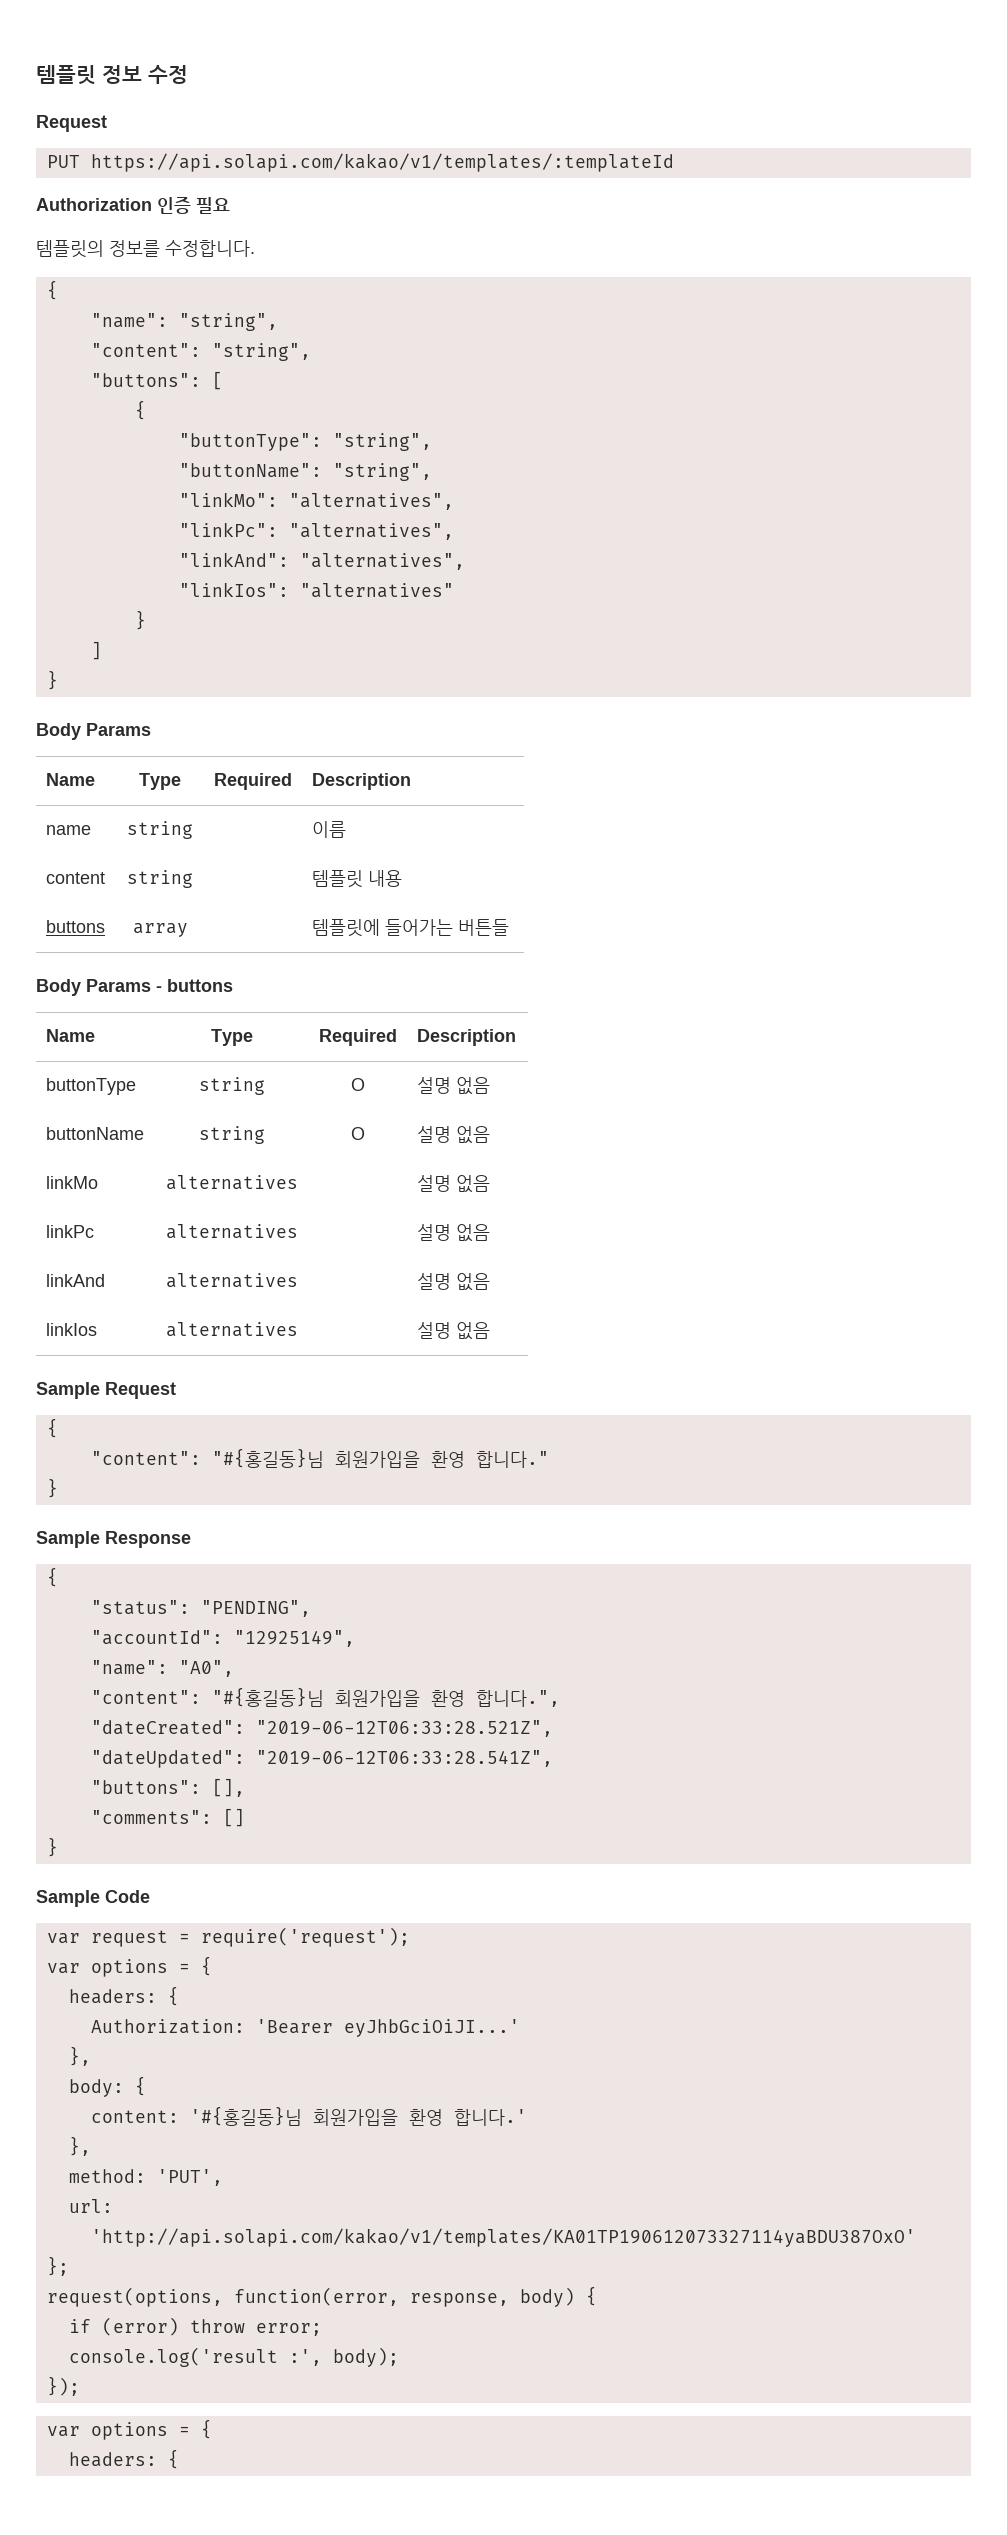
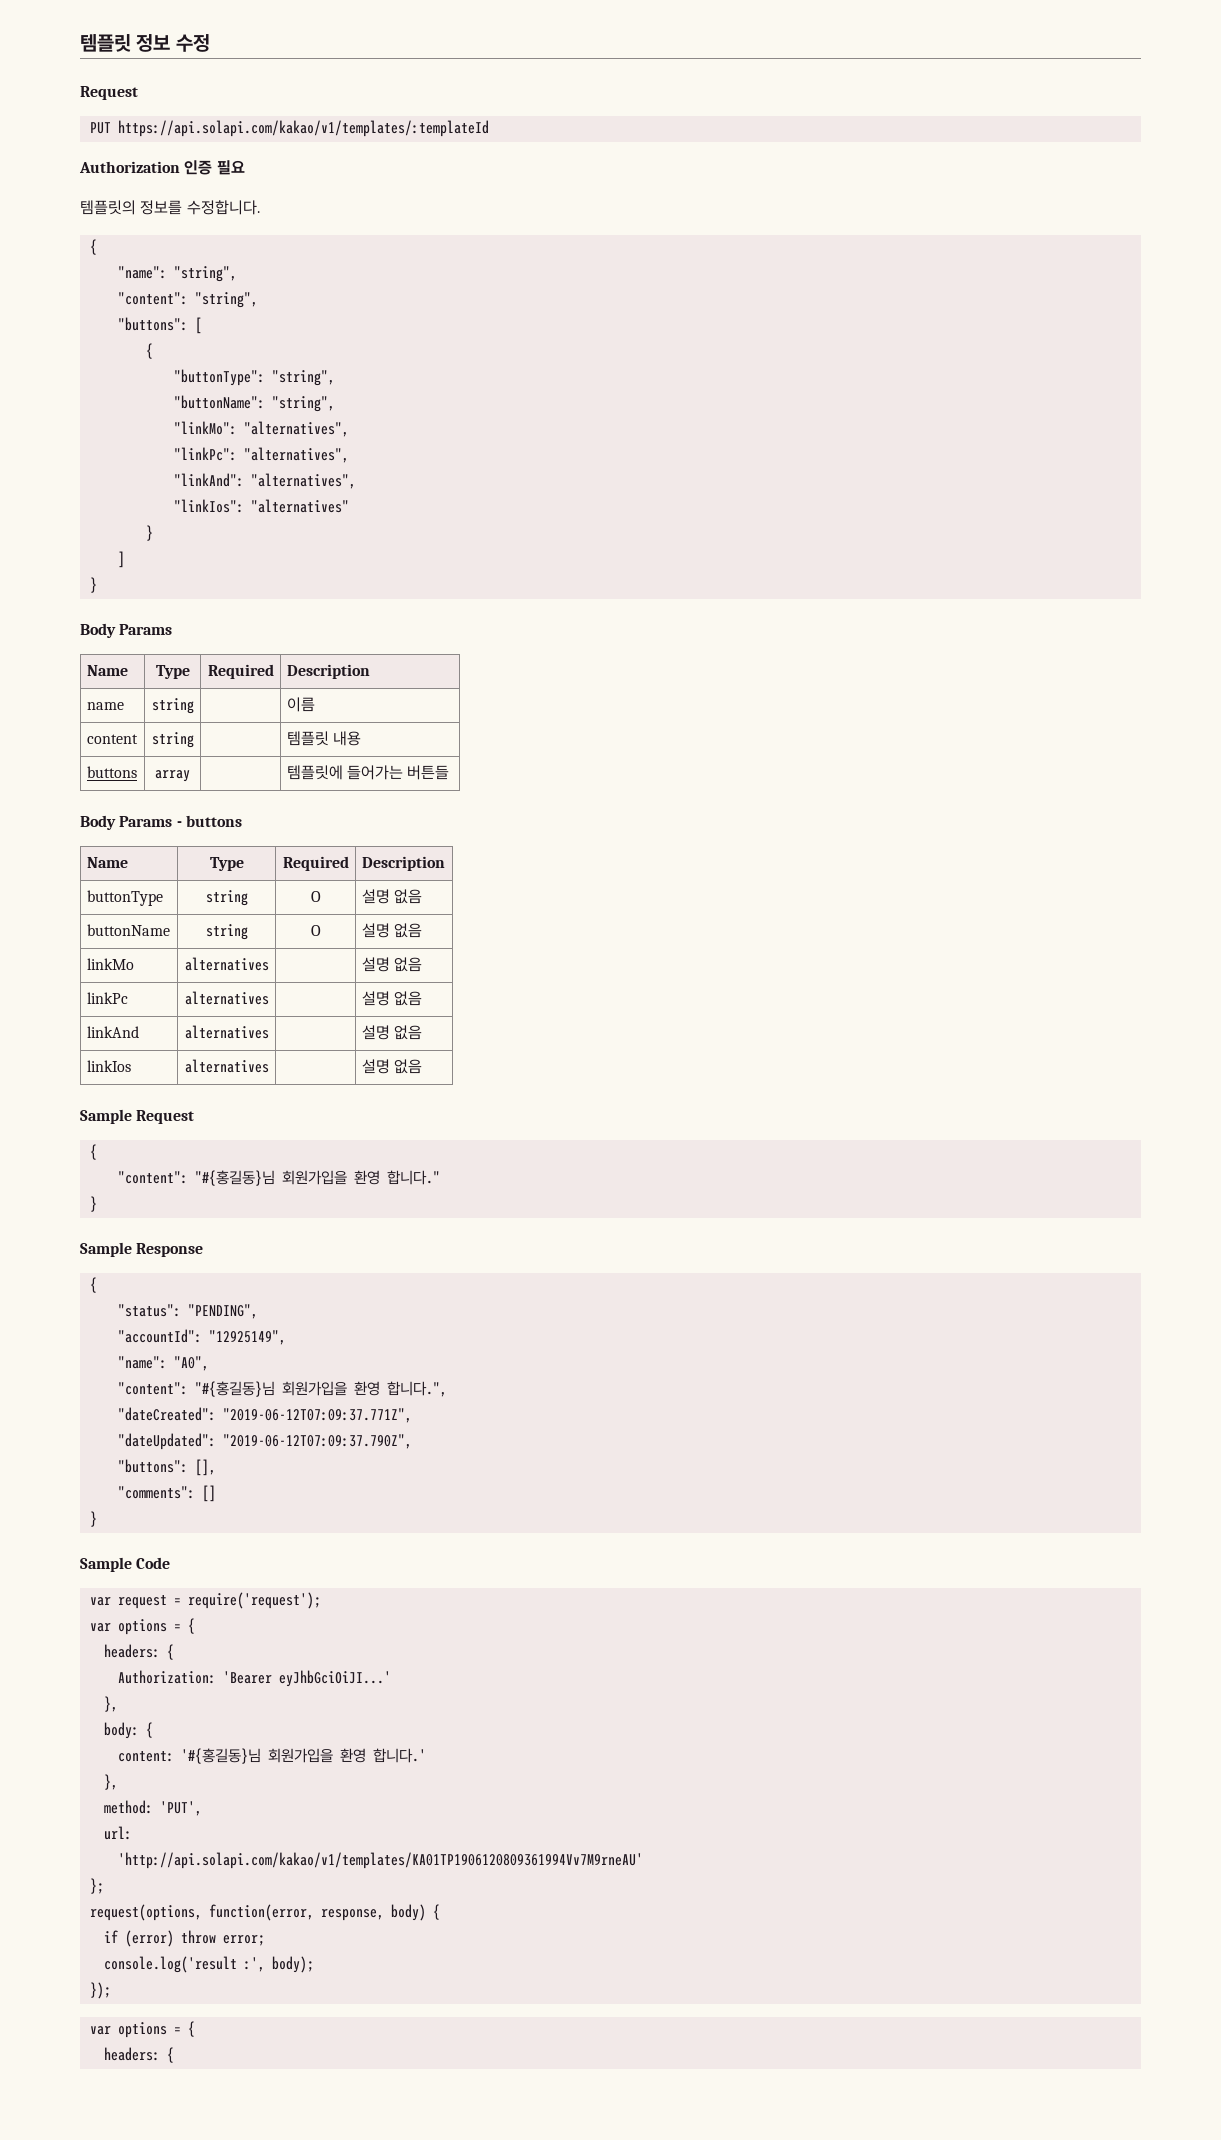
[255,1720,553,1737] "2019-06-12T06:33:28.521Z", -> [222,1408,412,1423] "2019-06-12T07:09:37.771Z",
[255,1750,553,1767] "2019-06-12T06:33:28.541Z", -> [222,1434,412,1449] "2019-06-12T07:09:37.790Z",
[90,2228,916,2247] 'http://api.solapi.com/kakao/v1/templates/KA01TP190612073327114yaBDU387OxO' -> [117,1852,643,1869] 'http://api.solapi.com/kakao/v1/templates/KA01TP1906120809361994Vv7M9rneAU'

